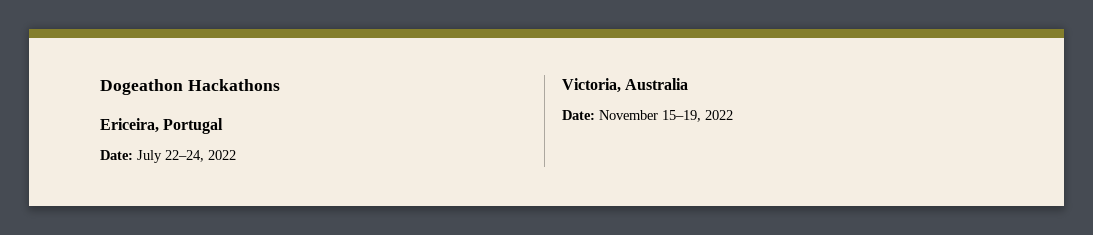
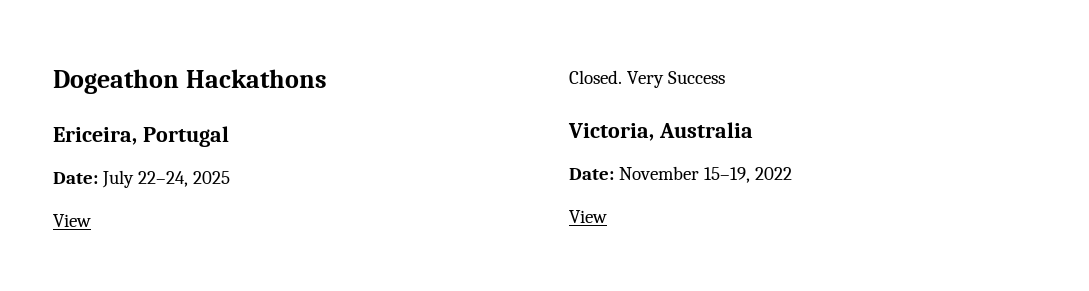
[208,150,236,160] 2022 -> [193,171,231,184] [53,214,91,227] [569,70,726,88] 2025 // View // Closed. Very Success
(733, 115) none -> [569,210,607,223] // View

